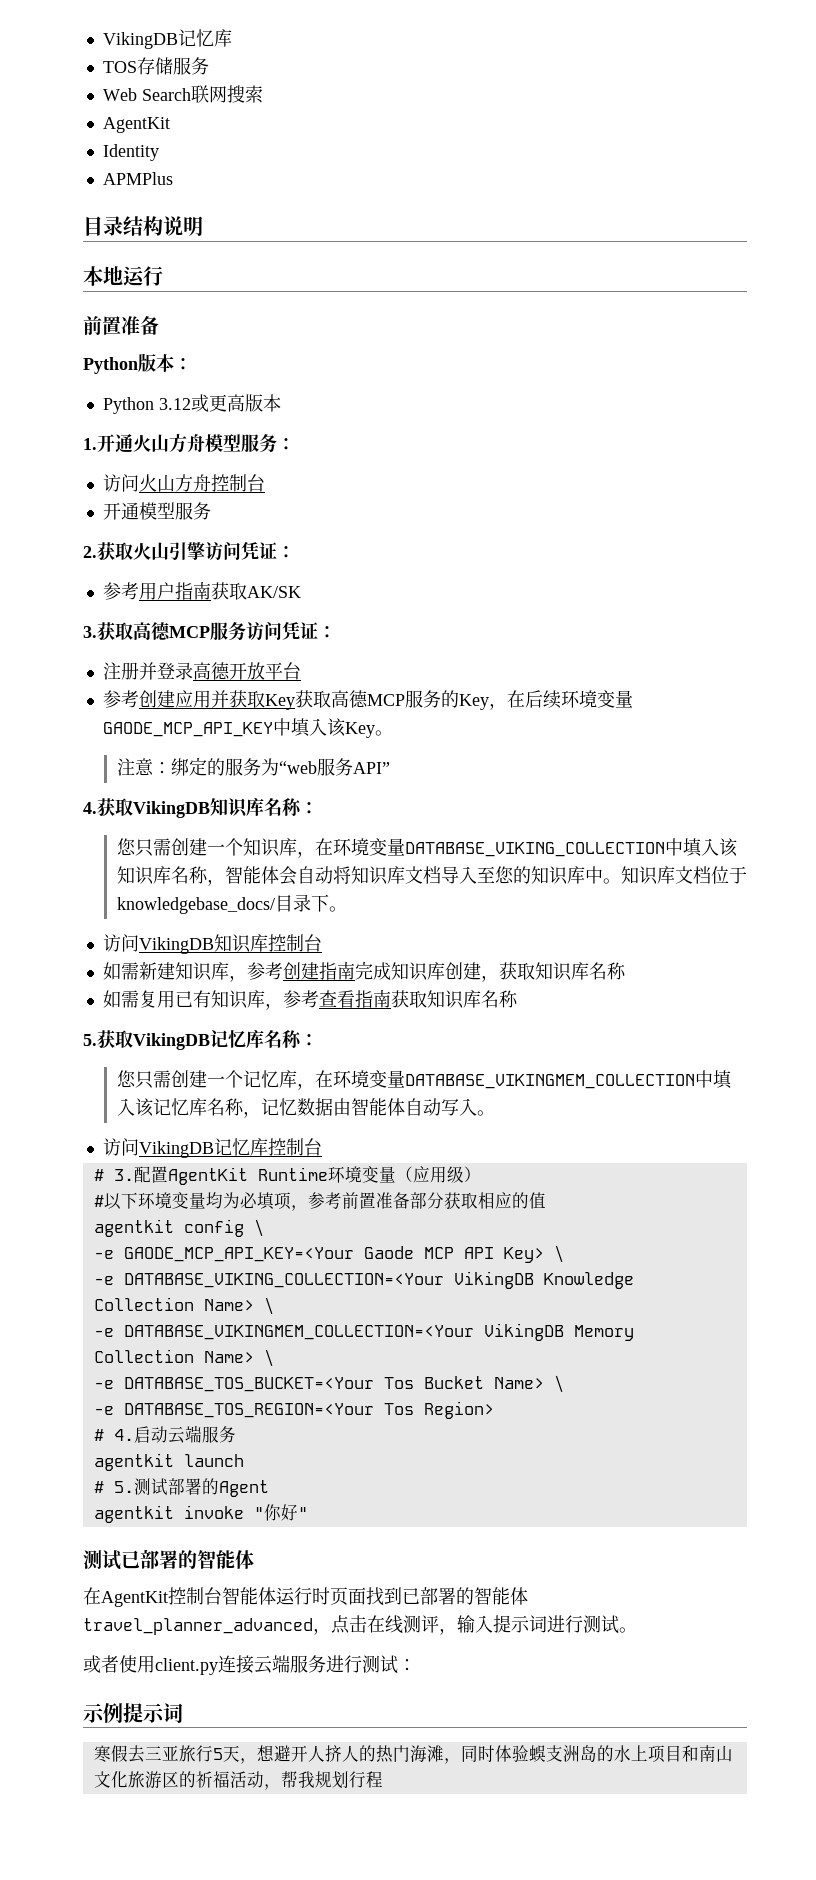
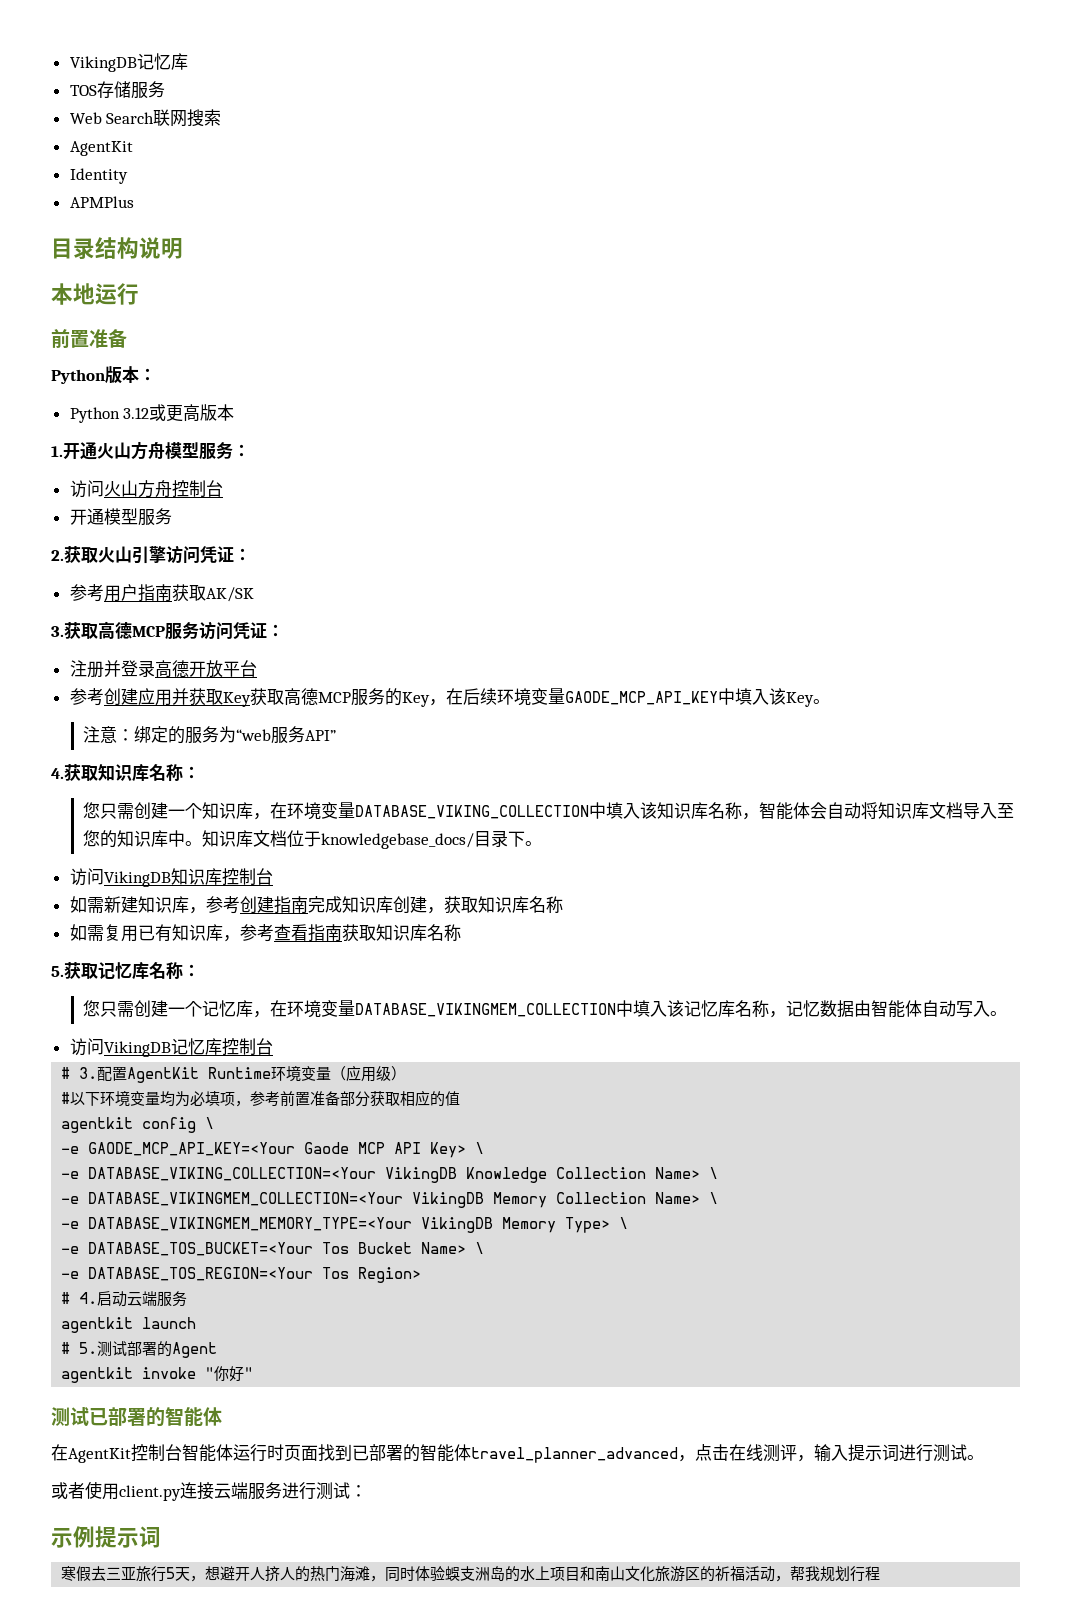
[133,801,210,818] VikingDB -> (98, 773) none
[133,1033,210,1050] VikingDB -> (98, 971) none
(274, 1358) none -> [61,1217,629,1233] // -e DATABASE_VIKINGMEM_MEMORY_TYPE=<Your VikingDB Memory Type> \

